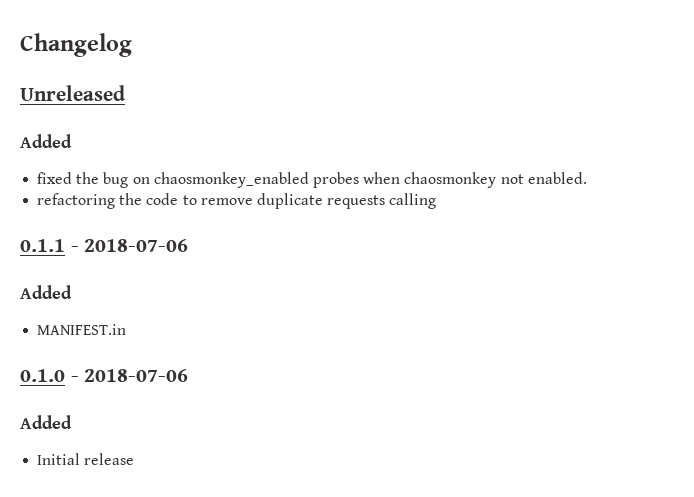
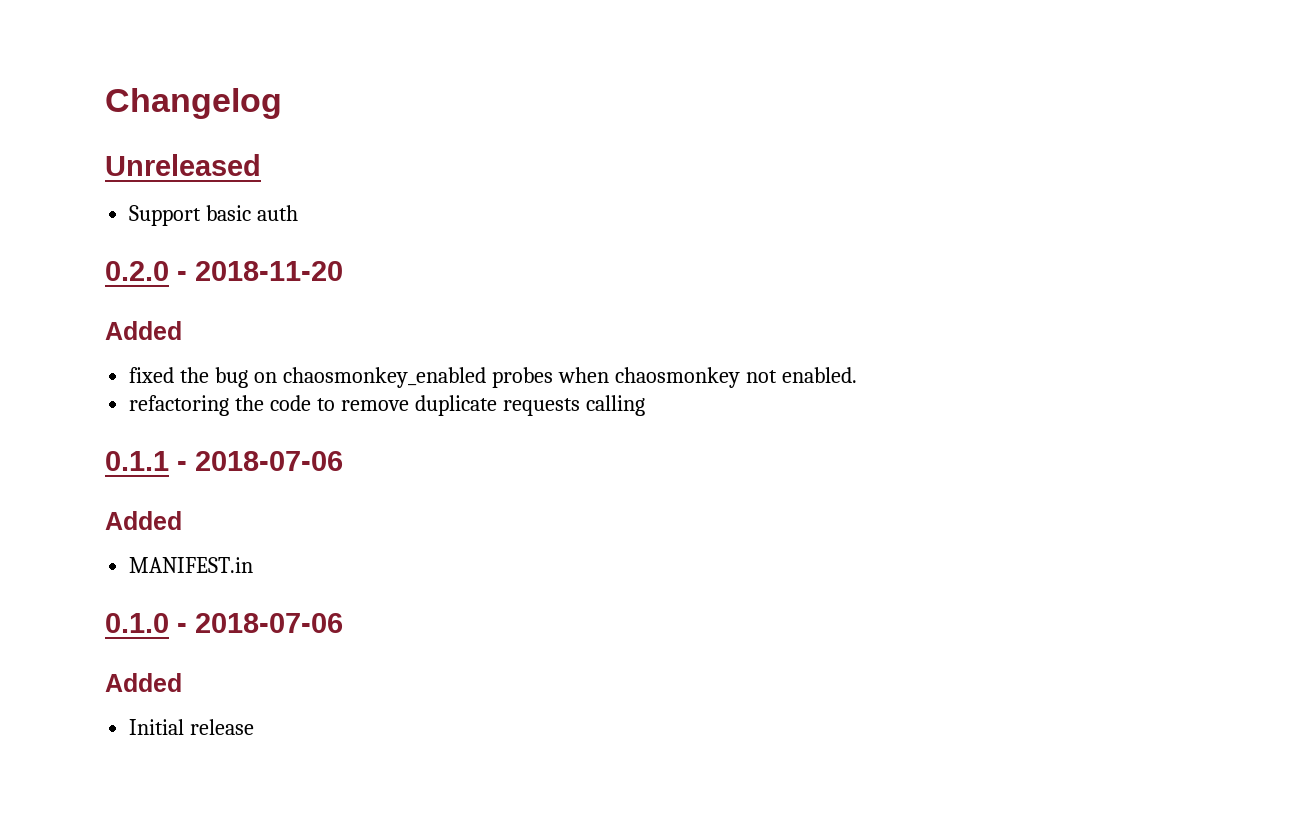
(125, 93) none -> [129,205,299,226] [105,261,343,281] // Support basic auth // 0.2.0 - 2018-11-20

